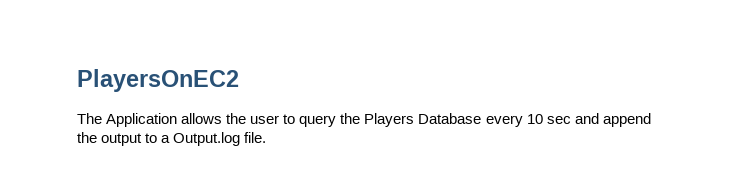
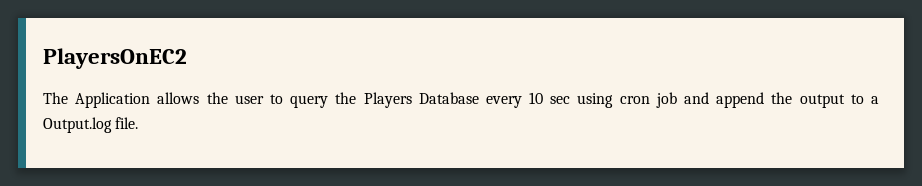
(571, 120) none -> [577,92,677,108] using cron job

